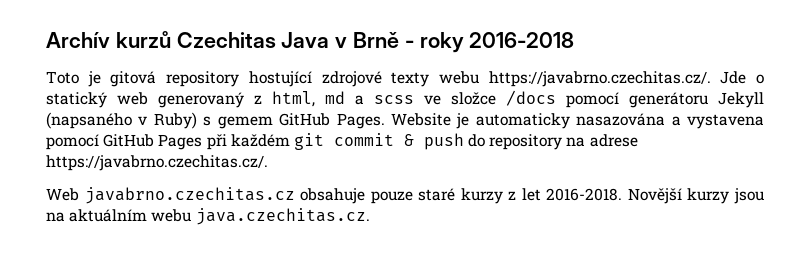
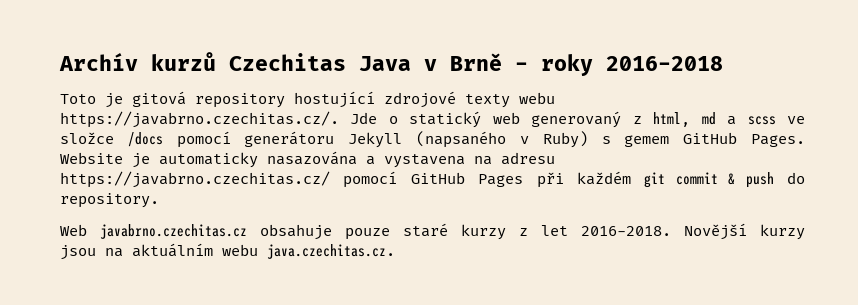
(764, 121) none -> [474,152,555,165] [60,171,330,188] na adresu https://javabrno.czechitas.cz/
[489,134,638,150] [46,155,268,171] repository na adrese https://javabrno.czechitas.cz/. -> [60,193,159,208] repository.

